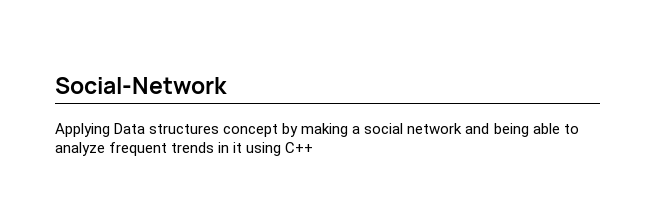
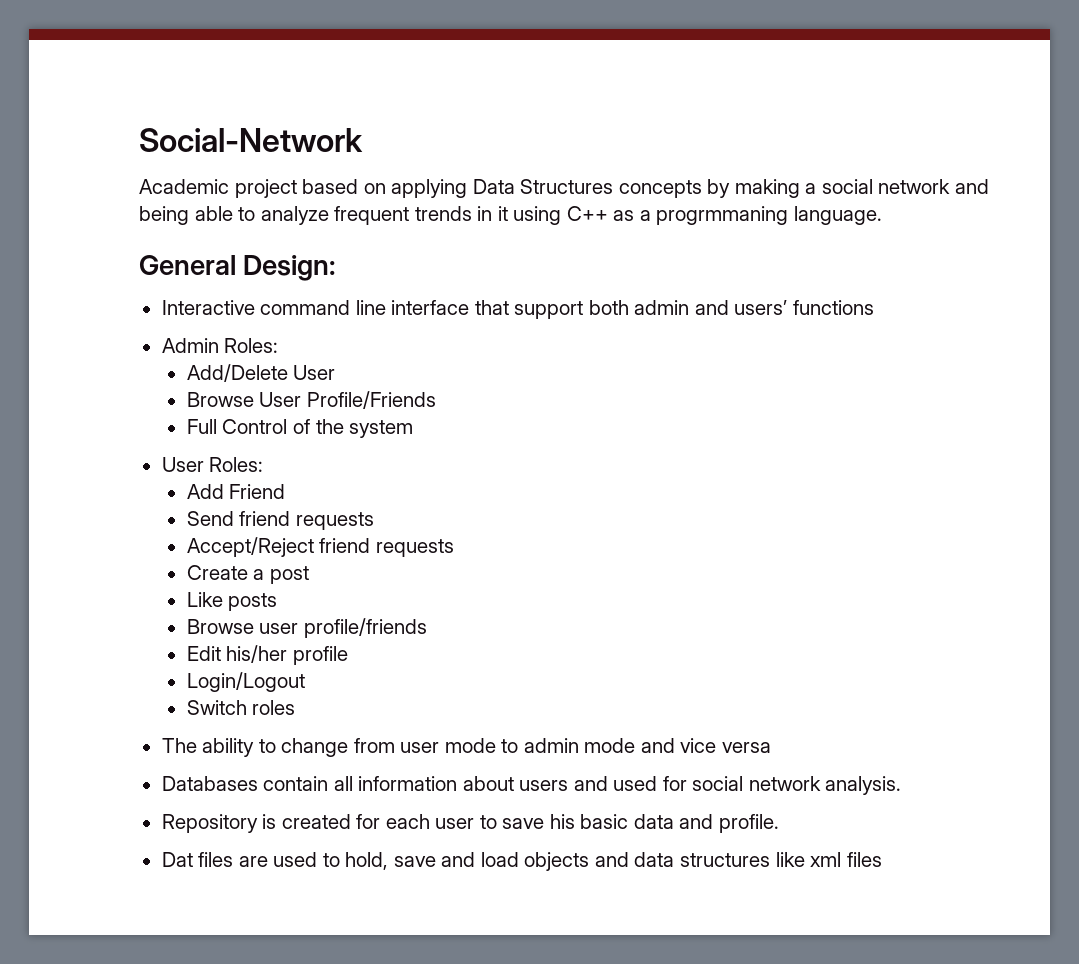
[55,123,279,137] Applying Data structures concept -> [139,179,702,198] Academic project based on applying Data Structures concepts
(314, 147) none -> [613,206,882,225] [139,255,337,281] [161,300,874,319] [161,338,279,353] [186,364,336,382] [186,391,437,409] [186,419,414,438] [161,457,264,472] [186,484,286,499] [186,511,375,530] [186,537,455,557] [186,565,310,584] [186,592,278,611] [186,618,428,638] [186,645,349,665] [186,672,305,692] [186,700,296,715] [161,738,771,757] [161,776,902,795] [161,814,779,833] [161,852,882,871] as a progrmmaning language. // General Design: // Interactive command line interface that support both admin and users’ functions // Admin Roles: // Add/Delete User // Browse User Profile/Friends // Full Control of the system // User Roles: // Add Friend // Send friend requests // Accept/Reject friend requests // Create a post // Like posts // Browse user profile/friends // Edit his/her profile // Login/Logout // Switch roles // The ability to change from user mode to admin mode and vice versa // Databases contain all information about users and used for social network analysis. // Repository is created for each user to save his basic data and profile. // Dat files are used to hold, save and load objects and data structures like xml files

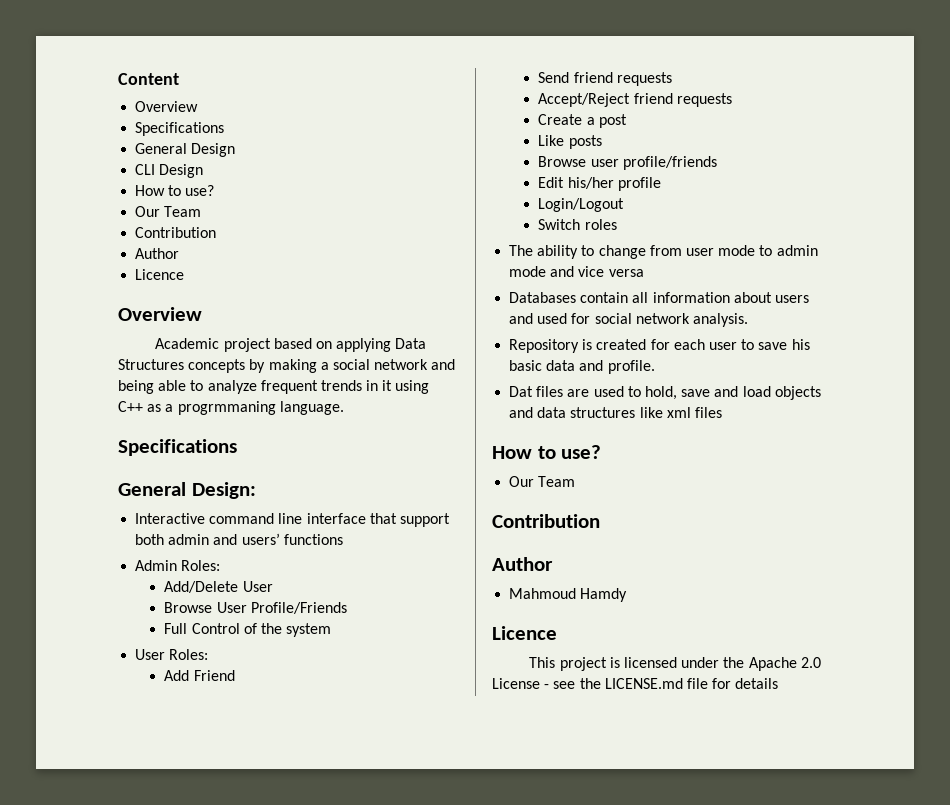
[139,128,363,152] Social-Network -> [118,73,179,85] [135,101,199,112] [135,122,225,136] [135,143,236,157] [135,164,204,178] [135,185,215,196] [135,206,202,217] [135,227,217,238] [135,248,180,259] [135,269,185,280] [118,307,202,321] Content // Overview // Specifications // General Design // CLI Design // How to use? // Our Team // Contribution // Author // Licence // Overview
(882, 215) none -> [118,439,237,456] // Specifications
(882, 859) none -> [492,445,602,459] [509,476,576,487] [492,514,600,528] [492,557,553,571] [509,588,628,602] [492,626,557,640] [529,657,821,671] [492,678,779,689] // How to use? // Our Team // Contribution // Author // Mahmoud Hamdy // Licence // This project is licensed under the Apache 2.0 License - see the LICENSE.md file for details

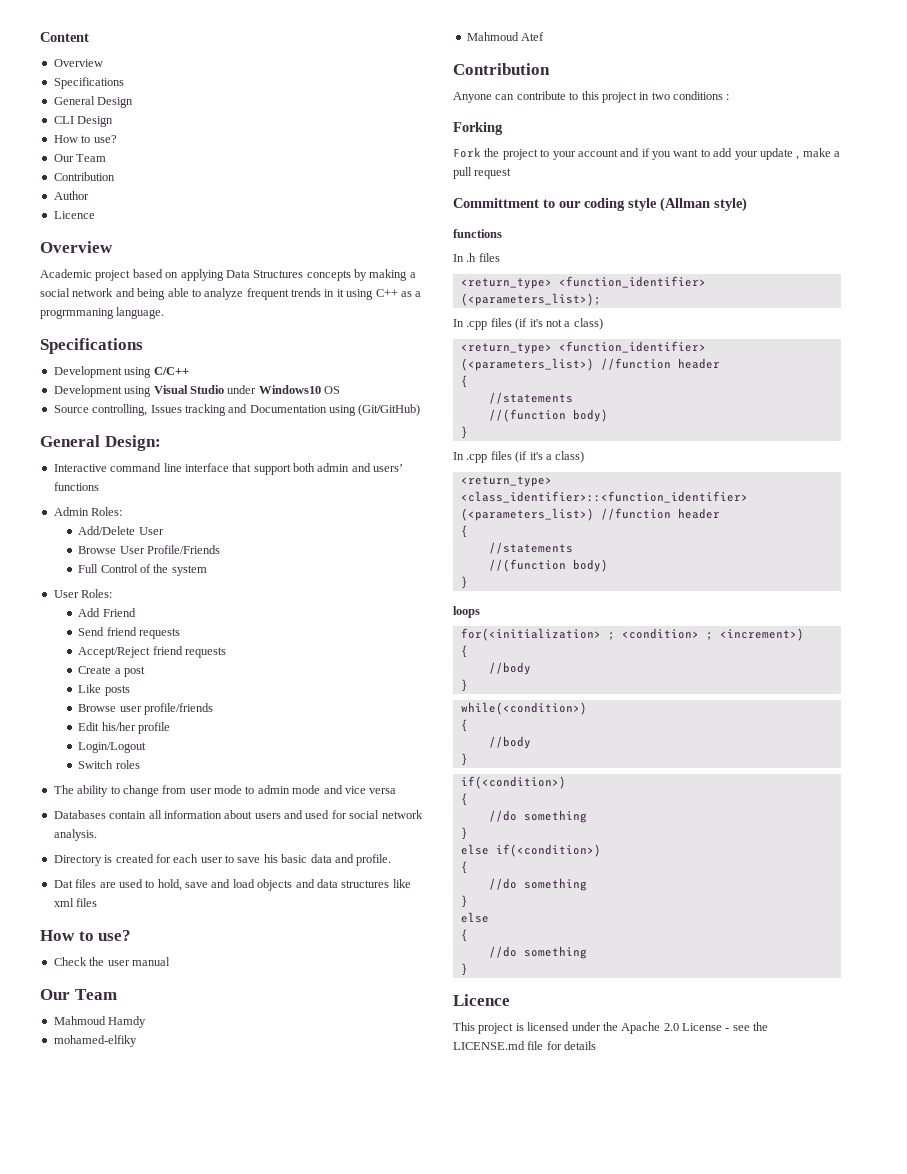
(237, 447) none -> [53,366,189,378] [53,385,340,397] [53,404,421,416] // Development using C/C++ // Development using Visual Studio under Windows10 OS // Source controlling, Issues tracking and Documentation using (Git/GitHub)
[509,339,580,353] Repository -> [53,855,102,866] Directory
[509,476,576,487] [492,514,600,528] [492,557,553,571] [509,588,628,602] Our Team // Contribution // Author // Mahmoud Hamdy -> [53,957,170,966] [40,989,117,1000] [53,1016,147,1028] [53,1035,137,1047] [466,32,545,41] [453,63,550,75] [453,91,730,103] [453,122,503,135] [453,147,840,160] [453,167,512,179] [453,197,747,212] [453,229,502,238] [453,253,500,262] [460,276,706,289] [460,293,601,306] [453,318,603,330] [460,341,706,354] [460,358,720,371] [460,375,468,388] [488,392,573,404] [488,409,608,422] [460,426,468,439] [453,451,585,463] [460,476,552,487] [460,491,748,503] [460,508,720,521] [460,525,468,538] [488,542,573,554] [488,559,608,572] [460,576,468,589] [453,606,480,618] [460,628,804,641] [460,645,468,658] [488,662,531,675] [460,679,468,692] [460,702,587,715] [460,719,468,732] [488,736,531,749] [460,753,468,766] [460,776,566,789] [460,793,468,806] [488,810,587,823] [460,827,468,840] [460,844,601,857] [460,861,468,874] [488,878,587,891] [460,895,468,908] [460,912,489,923] [460,929,468,942] [488,946,587,959] [460,963,468,976] Check the user manual // Our Team // Mahmoud Hamdy // mohamed-elfiky // Mahmoud Atef // Contribution // Anyone can contribute to this project in two conditions : // Forking // Fork the project to your account and if you want to add your update , make a pull request // Committment to our coding style (Allman style) // functions // In .h files // <return_type> <function_identifier> (<parameters_list>); // In .cpp files (if it's not a class) // <return_type> <function_identifier> (<parameters_list>) //function header // { // //statements // //(function body) // } // In .cpp files (if it's a class) // <return_type> <class_identifier>::<function_identifier> (<parameters_list>) //function header // { // //statements // //(function body) // } // loops // for(<initialization> ; <condition> ; <increment>) // { // //body // } // while(<condition>) // { // //body // } // if(<condition>) // { // //do something // } // else if(<condition>) // { // //do something // } // else // { // //do something // }

